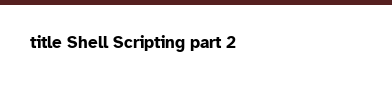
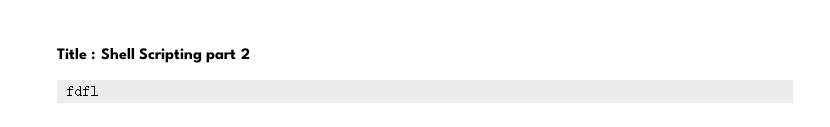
[30,35,62,48] title -> [57,48,97,60] Title :
(236, 42) none -> [65,85,98,98] // fdfl

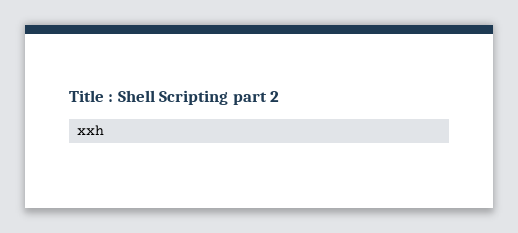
[65,85,98,98] fdfl -> [76,125,104,135] xxh

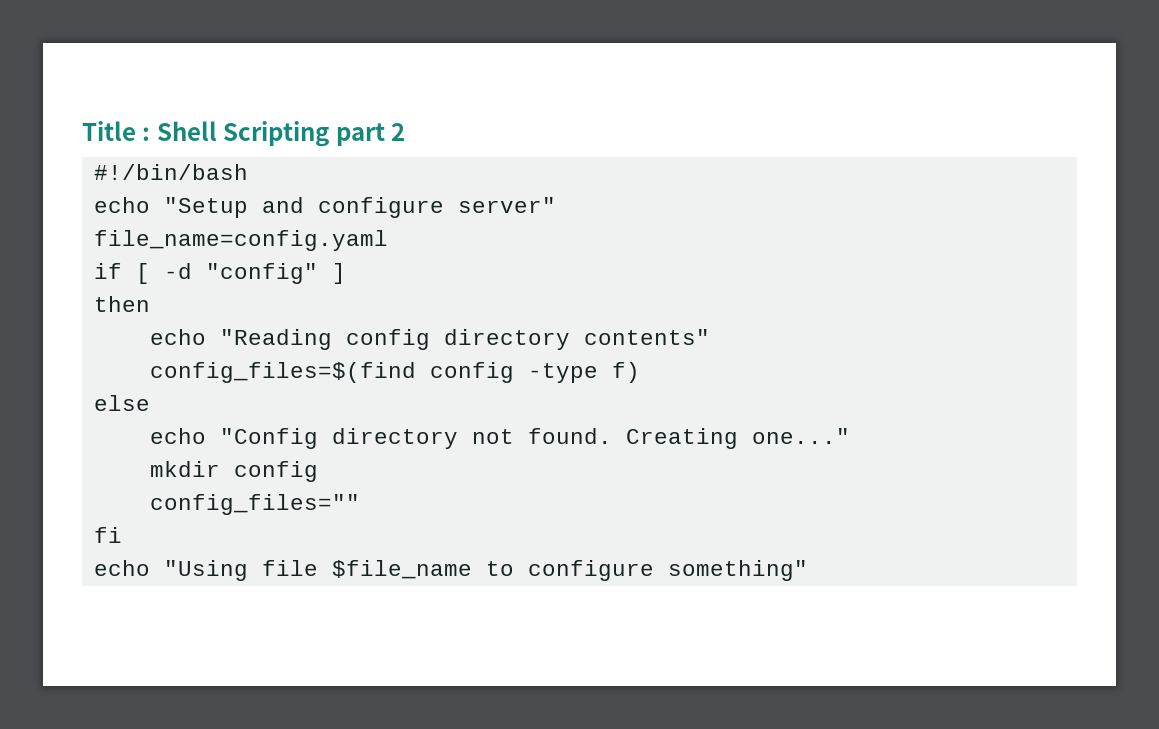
[76,125,104,135] xxh -> [94,164,249,180] [94,197,557,218] [94,230,389,251] [94,263,347,284] [94,296,151,312] [150,329,711,350] [150,362,641,383] [94,395,151,411] [150,428,851,449] [150,461,319,482] [150,494,361,515] [94,527,123,543] [94,560,809,581] #!/bin/bash // echo "Setup and configure server" // file_name=config.yaml // if [ -d "config" ] // then // echo "Reading config directory contents" // config_files=$(find config -type f) // else // echo "Config directory not found. Creating one..." // mkdir config // config_files="" // fi // echo "Using file $file_name to configure something"

